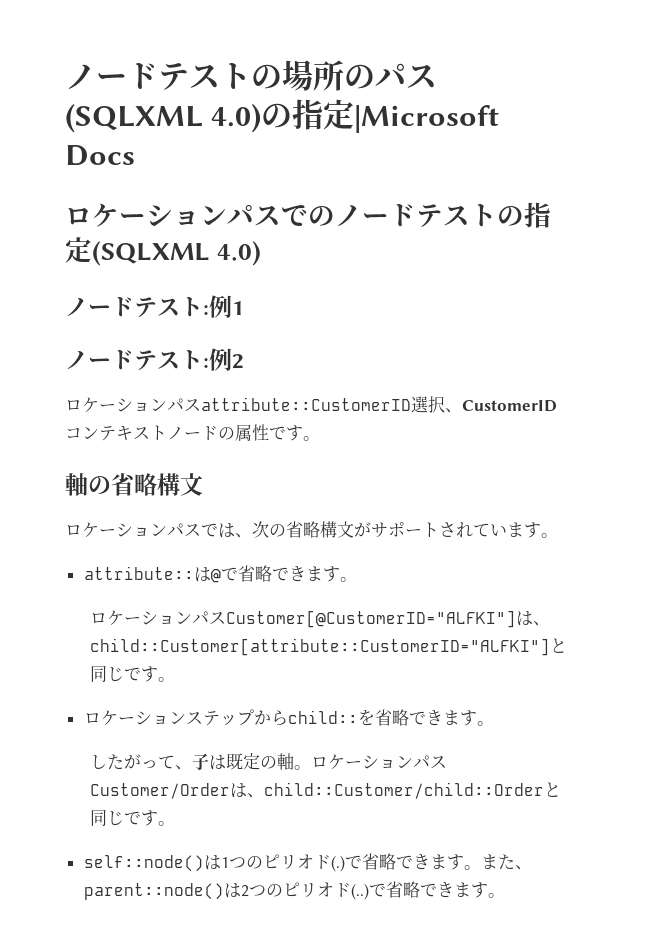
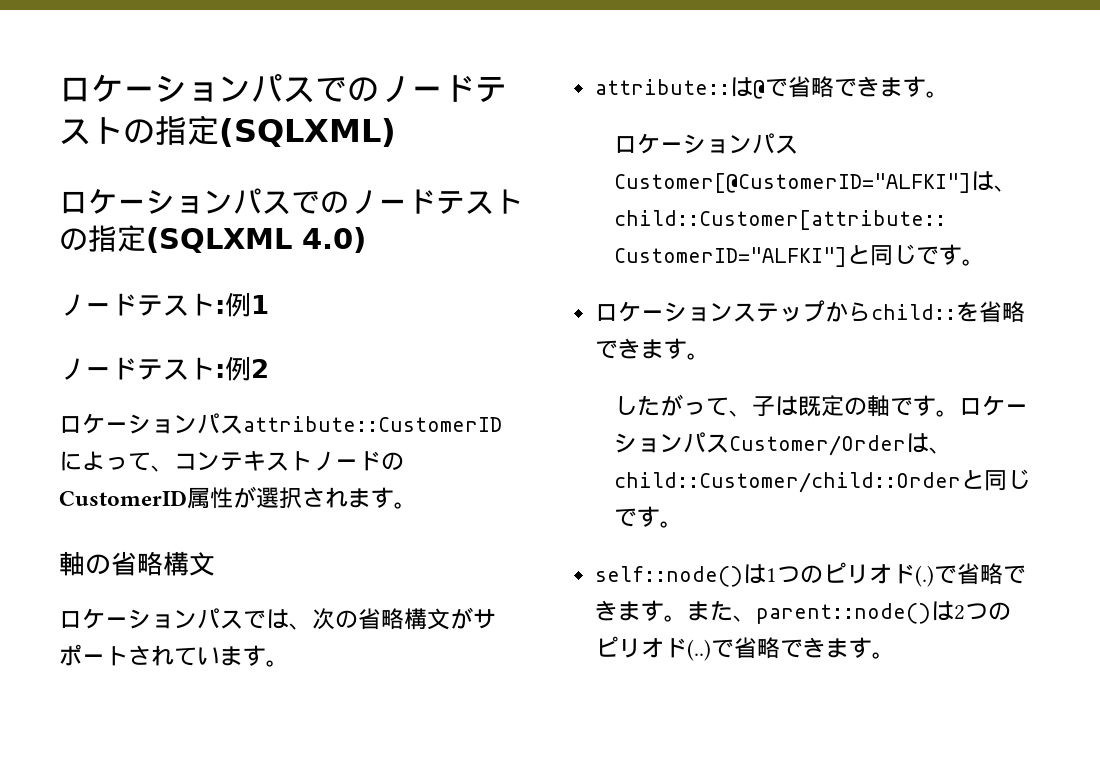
[65,60,437,91] [65,99,500,133] [65,145,135,166] ノードテストの場所のパス(SQLXML 4.0)の指定|Microsoft Docs -> [59,74,507,103] [59,115,396,147] ロケーションパスでのノードテストの指定(SQLXML)
[411,396,557,413] 選択、CustomerID -> [59,451,174,472] によって、
[235,424,286,441] 属性で -> [59,486,371,509] CustomerID属性が選択されま
(295, 761) none -> [889,395,936,416] です

